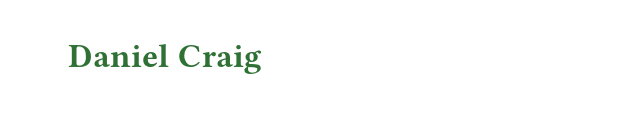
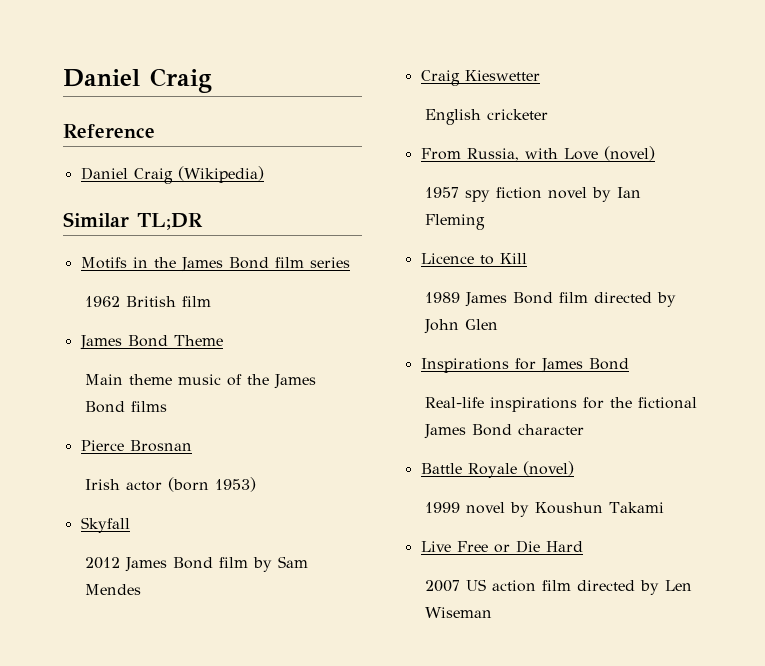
[68,44,263,74] Daniel Craig -> [63,68,212,93] [63,124,155,138] [80,166,264,184] [63,212,203,230] [80,257,350,272] [85,296,212,307] [79,335,223,350] [85,374,317,389] [85,401,168,413] [80,440,192,452] [85,477,257,492] [80,517,130,533] [85,556,309,572] [85,584,142,595] [420,70,540,86] [425,109,549,125] [420,146,655,161] [425,187,642,202] [425,214,486,230] [420,253,527,265] [425,292,677,307] [424,319,499,334] [420,358,629,373] [425,397,698,412] [424,424,585,439] [420,461,574,478] [425,502,665,517] [420,540,583,553] [425,579,693,595] [425,607,493,618] Daniel Craig // Reference // Daniel Craig (Wikipedia) // Similar TL;DR // Motifs in the James Bond film series // 1962 British film // James Bond Theme // Main theme music of the James Bond films // Pierce Brosnan // Irish actor (born 1953) // Skyfall // 2012 James Bond film by Sam Mendes // Craig Kieswetter // English cricketer // From Russia, with Love (novel) // 1957 spy fiction novel by Ian Fleming // Licence to Kill // 1989 James Bond film directed by John Glen // Inspirations for James Bond // Real-life inspirations for the fictional James Bond character // Battle Royale (novel) // 1999 novel by Koushun Takami // Live Free or Die Hard // 2007 US action film directed by Len Wiseman

